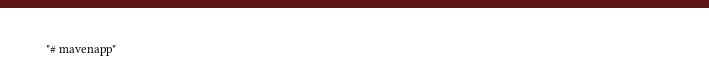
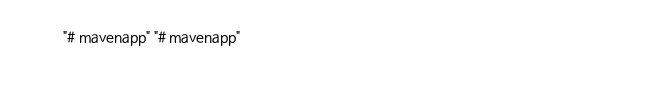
[46,45,117,56] "# mavenapp" -> [63,31,241,46] "# mavenapp" "# mavenapp"

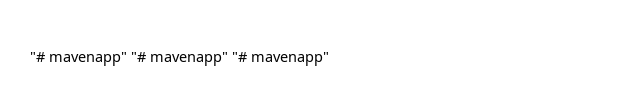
[63,31,241,46] "# mavenapp" "# mavenapp" -> [30,52,329,66] "# mavenapp" "# mavenapp" "# mavenapp"

